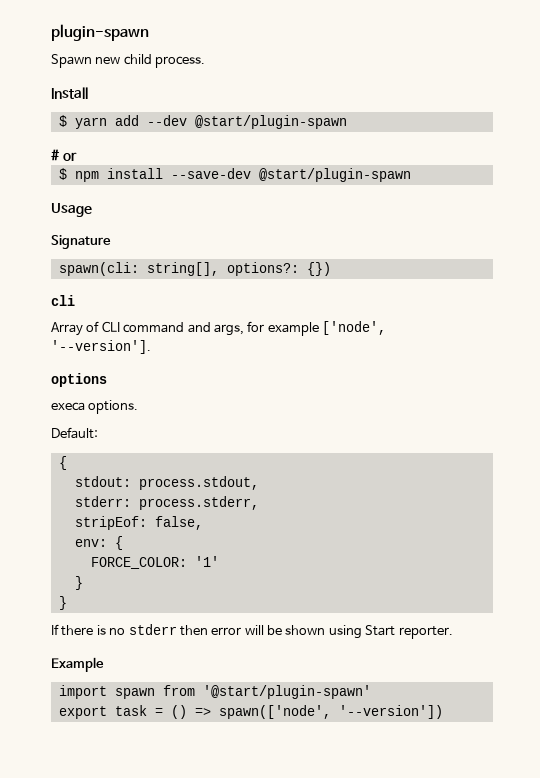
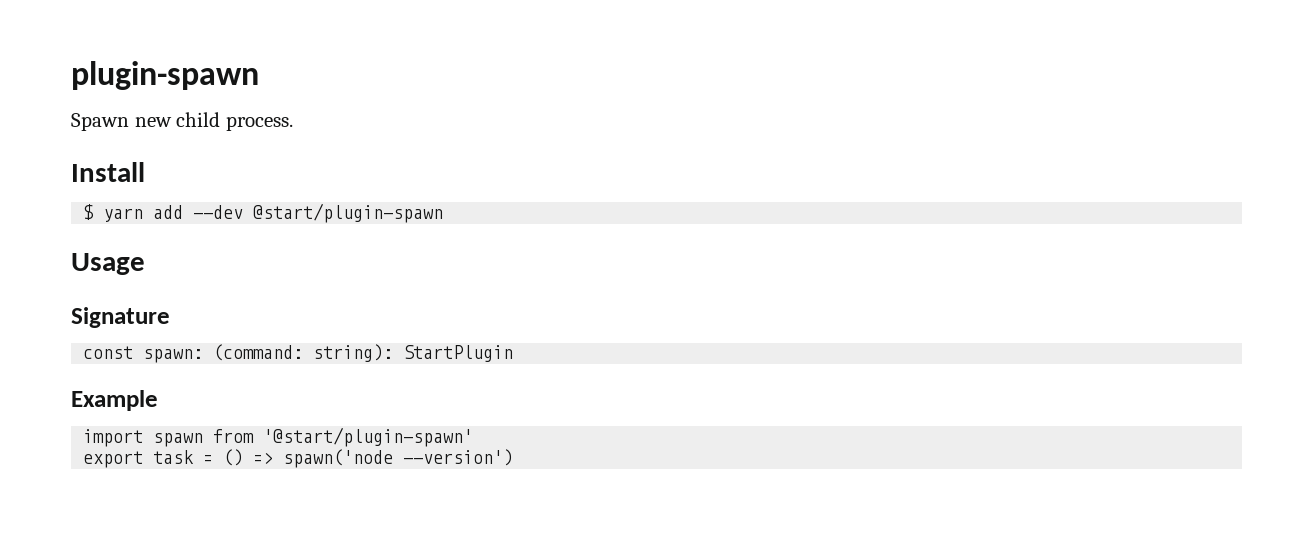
[51,149,77,161] [58,168,411,182] [51,203,92,217] [51,235,111,249] [58,262,331,276] [51,295,75,306] [51,321,386,336] [51,340,151,354] [51,373,107,387] [51,400,139,414] [51,427,98,439] [58,456,67,470] [74,476,259,490] [74,496,259,510] [74,516,203,530] [74,536,123,550] [90,556,219,569] [74,576,83,590] [58,596,67,610] [51,624,453,639] # or // $ npm install --save-dev @start/plugin-spawn // Usage // Signature // spawn(cli: string[], options?: {}) // cli // Array of CLI command and args, for example ['node', '--version']. // options // execa options. // Default: // { // stdout: process.stdout, // stderr: process.stderr, // stripEof: false, // env: { // FORCE_COLOR: '1' // } // } // If there is no stderr then error will be shown using Start reporter. -> [71,253,145,275] [71,307,170,328] [83,344,514,363] Usage // Signature // const spawn: (command: string): StartPlugin
[218,705,443,719] spawn(['node', '--version']) -> [283,449,514,468] spawn('node --version')

